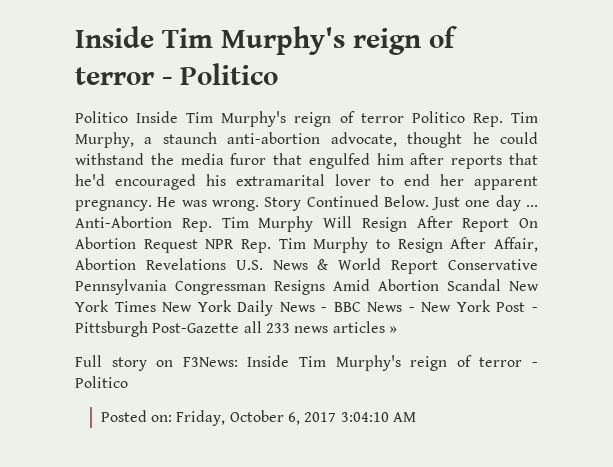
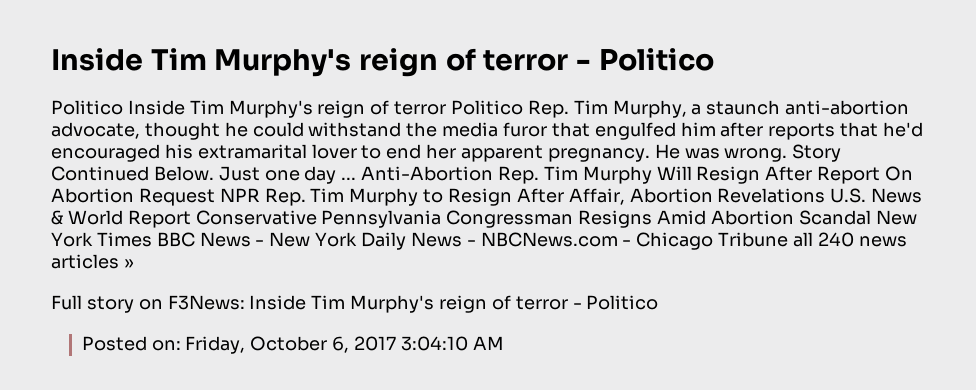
(156, 306) none -> [156,232,265,247] BBC News -
[333,300,538,312] [75,321,290,337] BBC News - New York Post - Pittsburgh Post-Gazette all 233 -> [480,232,854,250] NBCNews.com - Chicago Tribune all 240

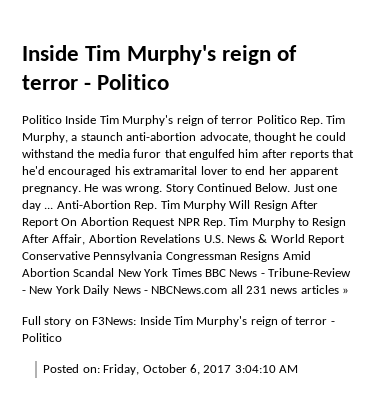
(265, 243) none -> [268,268,351,277] [22,290,26,294] Tribune-Review -
[622,232,854,250] - Chicago Tribune all 240 -> [230,285,267,294] all 231

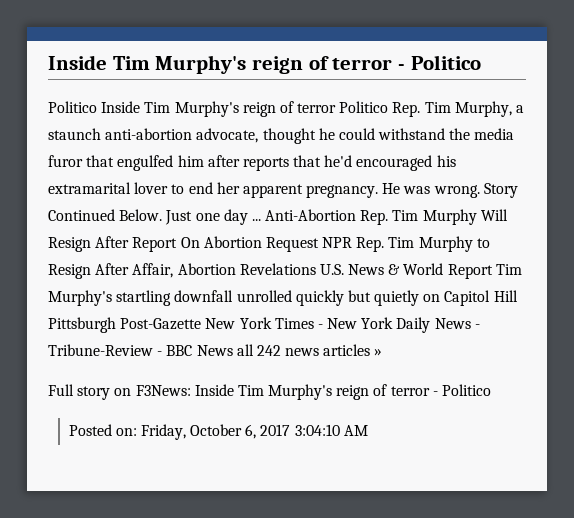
[22,251,311,262] [22,268,351,277] Conservative Pennsylvania Congressman Resigns Amid Abortion Scandal New York Times BBC News - Tribune-Review -> [495,264,522,275] [48,290,518,306] [48,317,314,333] Tim Murphy's startling downfall unrolled quickly but quietly on Capitol Hill Pittsburgh Post-Gazette New York Times
[151,285,267,294] NBCNews.com all 231 -> [48,344,281,356] Tribune-Review - BBC News all 242

